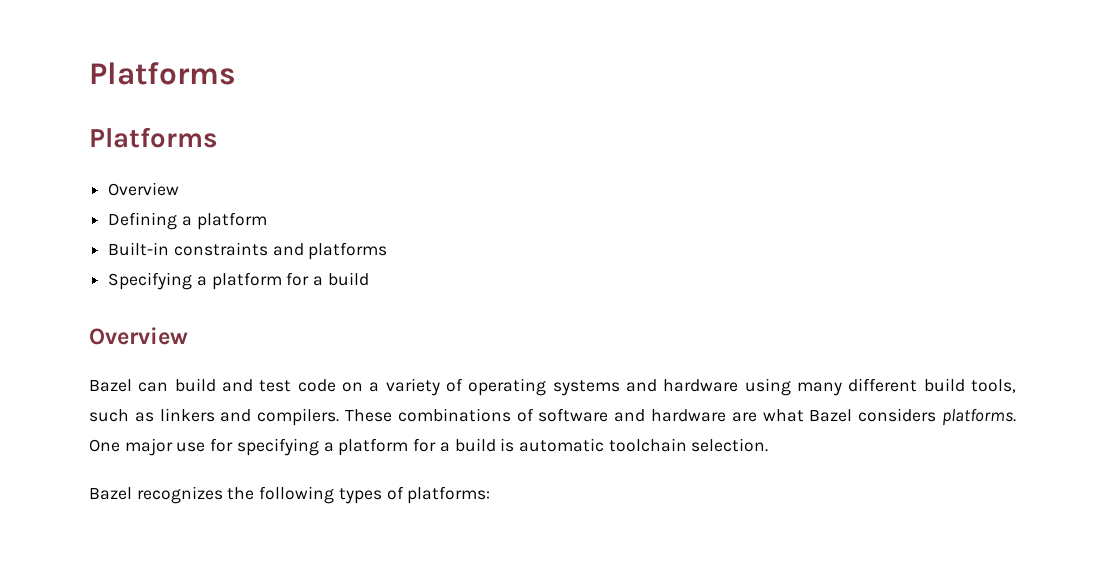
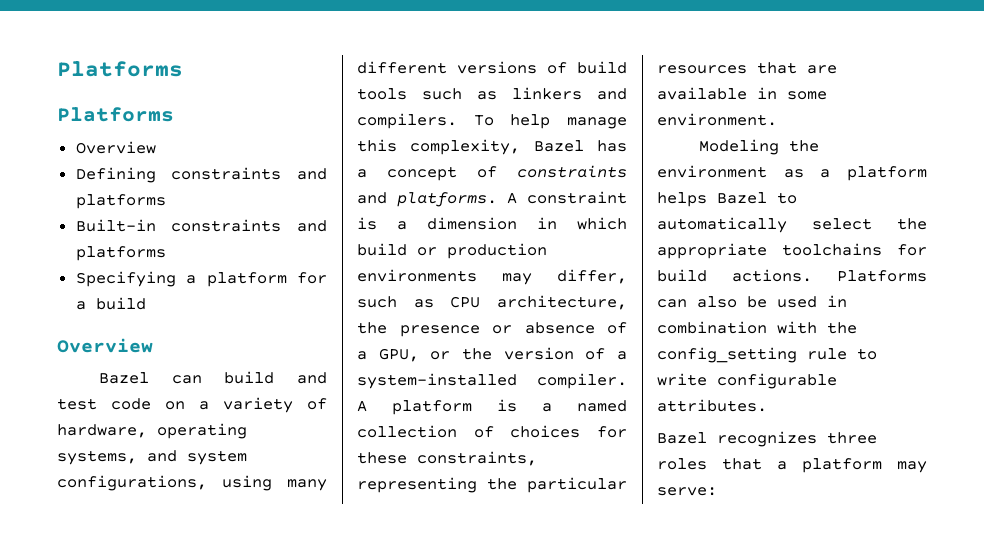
[181,212,267,230] a platform -> [171,167,327,180] [75,194,166,209] constraints and platforms
[468,378,1017,396] operating systems and hardware using many different build tools, -> [57,423,247,439] [57,450,247,465] [57,475,327,491] [357,61,627,74] [357,88,407,100] hardware, operating systems, and system configurations, using many different versions of build tools
[345,408,1016,426] [89,438,769,456] [89,486,491,504] These combinations of software and hardware are what Bazel considers platforms. One major use for specifying a platform for a build is automatic toolchain selection. // Bazel recognizes the following types of platforms: -> [473,114,627,129] [357,139,627,155] [357,165,627,181] [357,191,627,207] [357,217,627,230] [357,243,547,259] [357,269,627,285] [357,295,627,310] [357,322,627,337] [357,347,627,362] [357,373,627,389] [357,399,627,415] [357,425,627,438] [357,451,537,466] [357,477,627,493] [657,62,837,74] [657,87,827,100] [657,113,777,126] [698,139,819,155] [657,165,927,181] [657,192,797,207] [657,217,927,233] [657,243,927,259] [657,269,927,282] [657,295,847,308] [657,321,857,334] [657,347,877,363] [657,373,837,389] [657,399,767,412] [657,431,877,447] [657,458,927,473] [657,487,717,496] To help manage this complexity, Bazel has a concept of constraints and platforms. A constraint is a dimension in which build or production environments may differ, such as CPU architecture, the presence or absence of a GPU, or the version of a system-installed compiler. A platform is a named collection of choices for these constraints, representing the particular resources that are available in some environment. // Modeling the environment as a platform helps Bazel to automatically select the appropriate toolchains for build actions. Platforms can also be used in combination with the config_setting rule to write configurable attributes. // Bazel recognizes three roles that a platform may serve:

